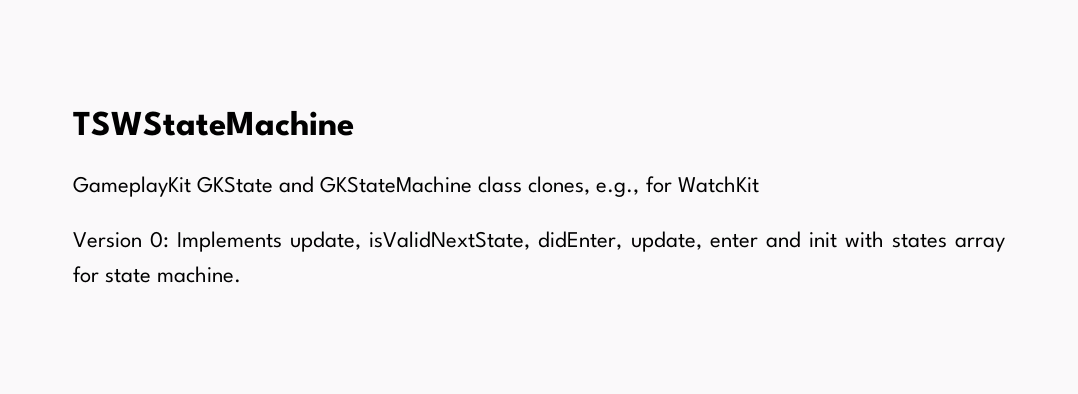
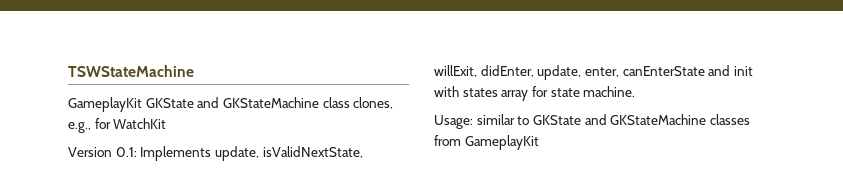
[150,231,170,248] 0: -> [115,147,137,157] 0.1:
(531, 240) none -> [434,65,477,77] willExit,
[709,233,758,248] enter -> [584,66,705,77] enter, canEnterState
(242, 274) none -> [434,114,750,129] [434,135,539,150] // Usage: similar to GKState and GKStateMachine classes from GameplayKit

